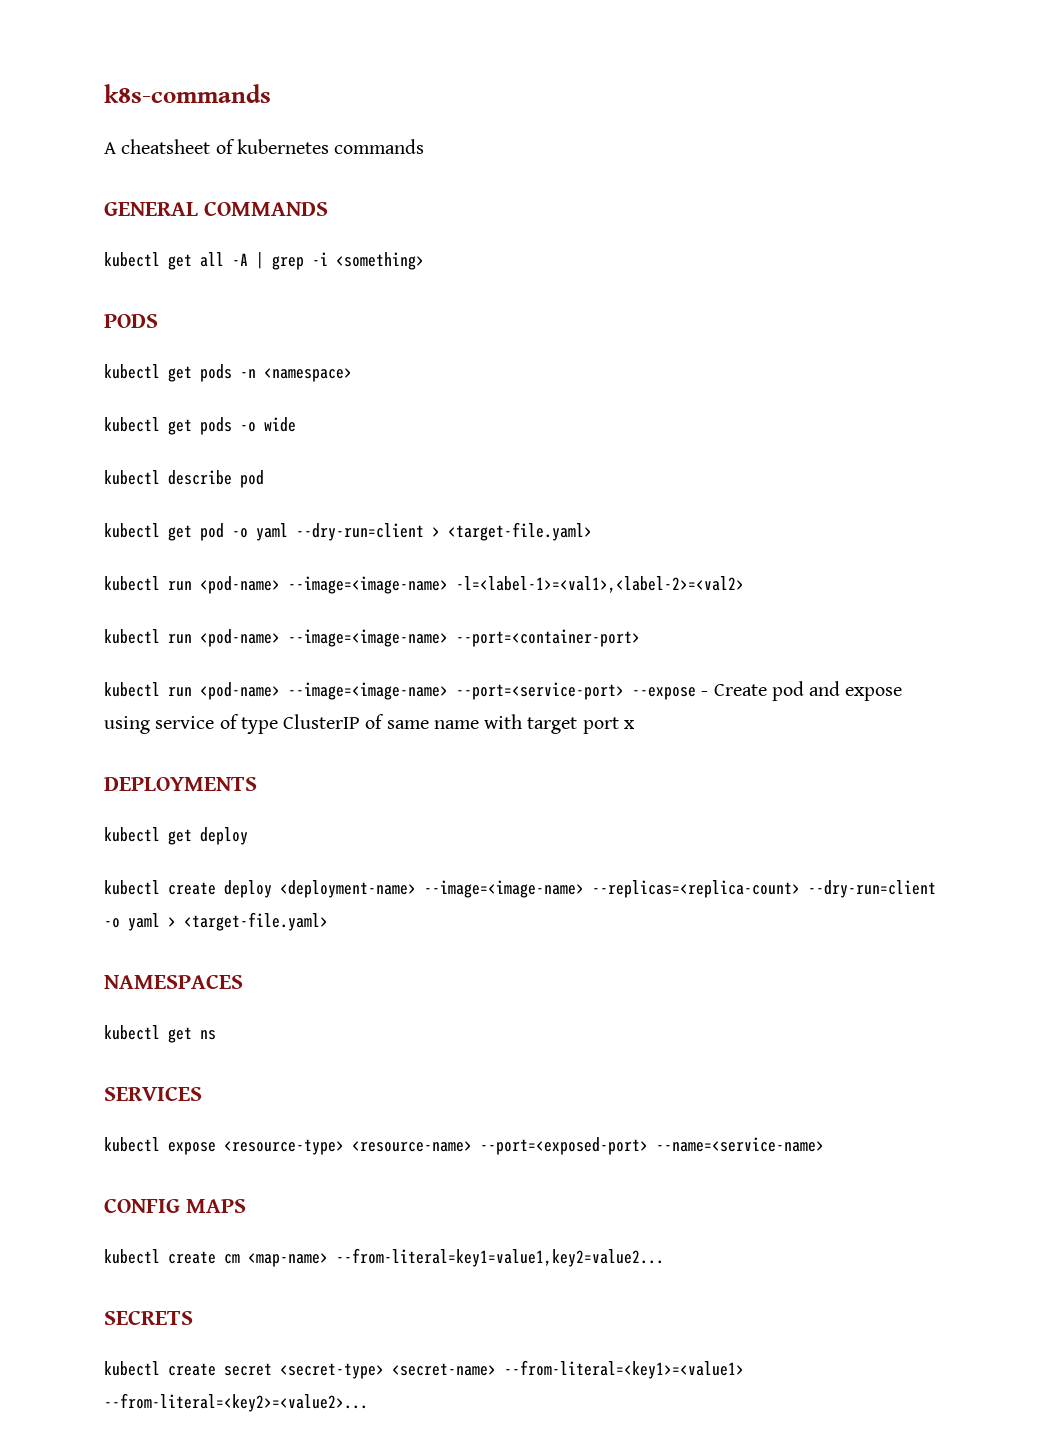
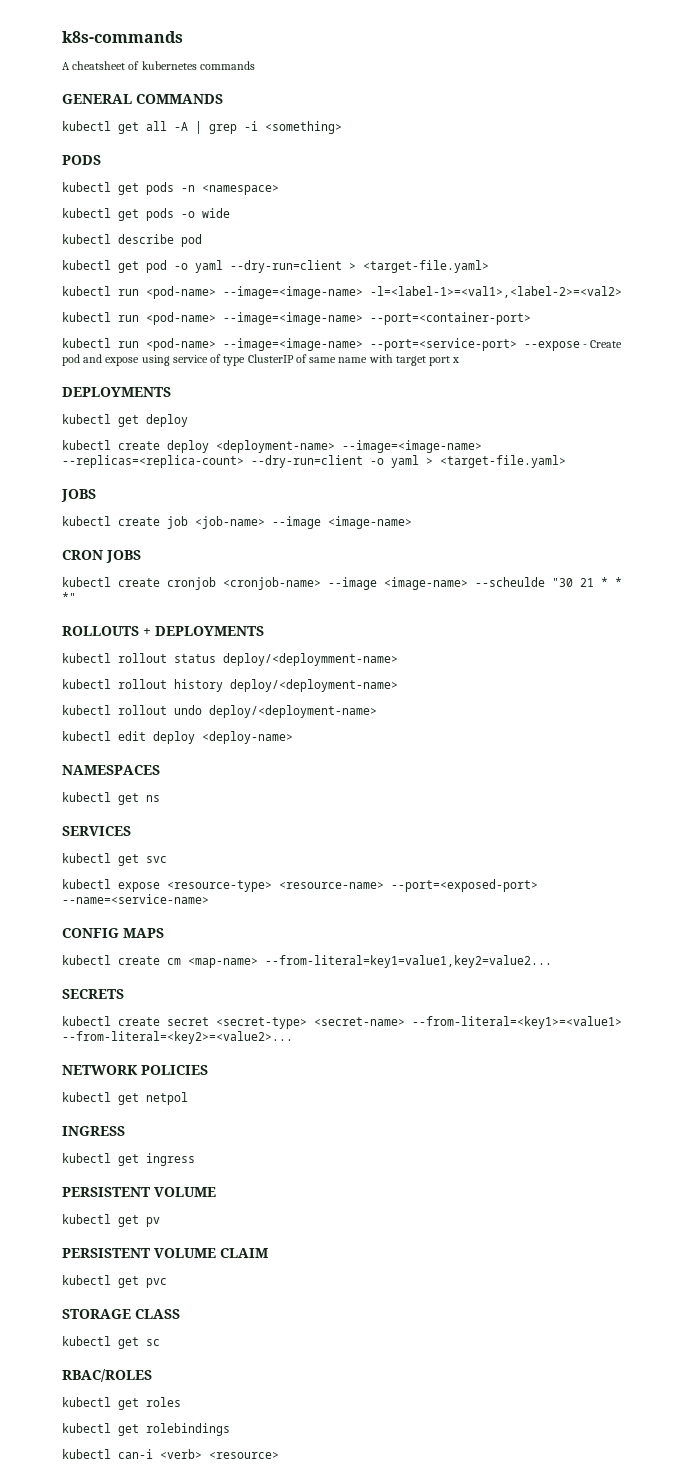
(328, 921) none -> [61,489,96,502] [62,516,412,529] [62,550,141,563] [62,577,622,590] [62,592,76,602] [62,626,264,636] [62,653,398,666] [62,679,398,692] [62,705,377,718] [62,731,293,744] // JOBS // kubectl create job <job-name> --image <image-name> // CRON JOBS // kubectl create cronjob <cronjob-name> --image <image-name> --scheulde "30 21 * * *" // ROLLOUTS + DEPLOYMENTS // kubectl rollout status deploy/<deploymment-name> // kubectl rollout history deploy/<deployment-name> // kubectl rollout undo deploy/<deployment-name> // kubectl edit deploy <deploy-name>
(202, 1093) none -> [62,853,167,866] // kubectl get svc
(368, 1402) none -> [62,1065,208,1075] [62,1092,188,1105] [62,1126,125,1136] [62,1153,195,1166] [62,1187,216,1197] [62,1214,160,1227] [62,1248,268,1258] [62,1275,167,1288] [62,1309,180,1319] [62,1336,160,1349] [62,1369,152,1382] [62,1397,181,1410] [62,1423,230,1436] [62,1449,279,1459] // NETWORK POLICIES // kubectl get netpol // INGRESS // kubectl get ingress // PERSISTENT VOLUME // kubectl get pv // PERSISTENT VOLUME CLAIM // kubectl get pvc // STORAGE CLASS // kubectl get sc // RBAC/ROLES // kubectl get roles // kubectl get rolebindings // kubectl can-i <verb> <resource>

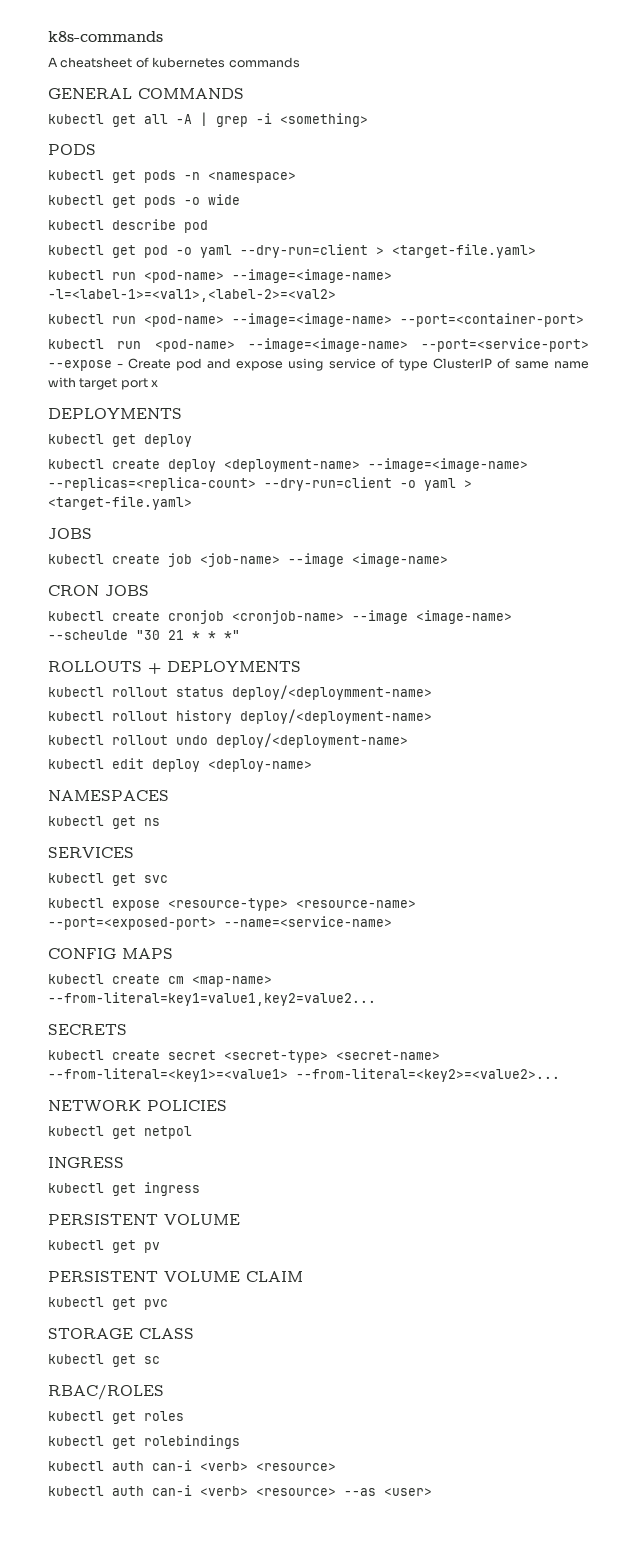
[118,1449,279,1459] can-i <verb> <resource> -> [112,1460,336,1471] [48,1485,432,1496] auth can-i <verb> <resource> // kubectl auth can-i <verb> <resource> --as <user>

